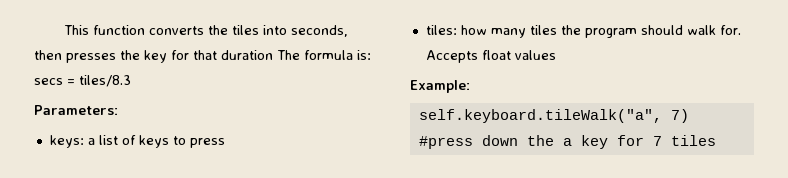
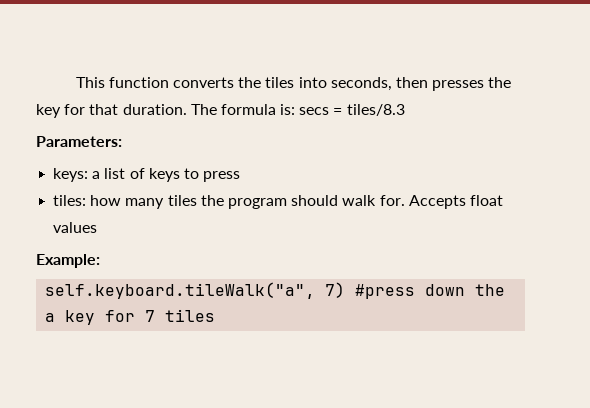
[221,50,273,60] duration -> [122,104,187,115] duration.

